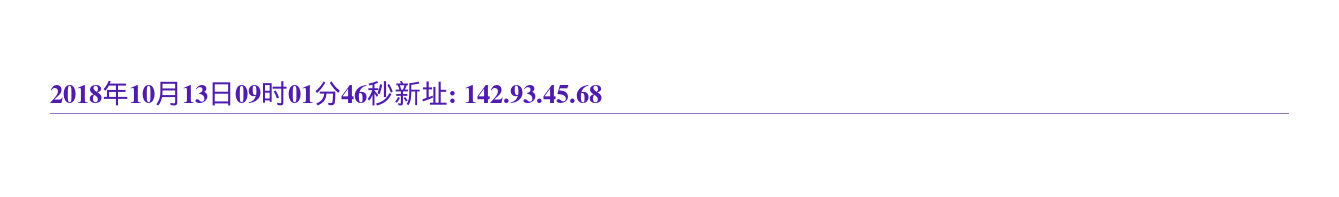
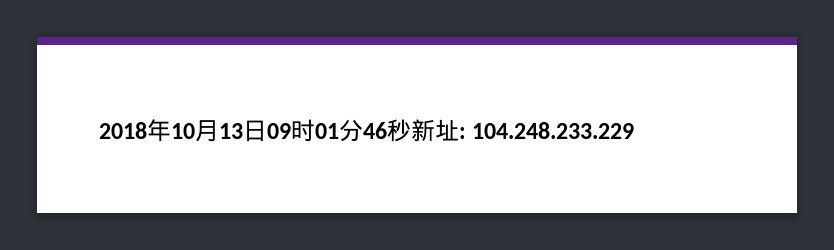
[464,85,603,103] 142.93.45.68 -> [472,122,635,139] 104.248.233.229

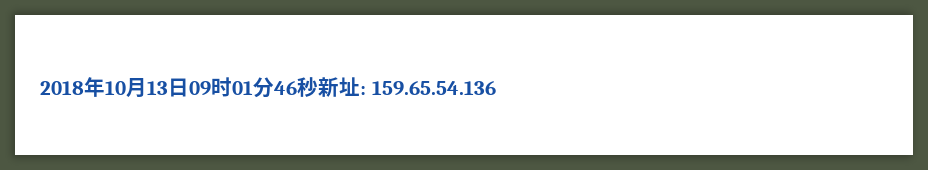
[472,122,635,139] 104.248.233.229 -> [371,81,496,96] 159.65.54.136

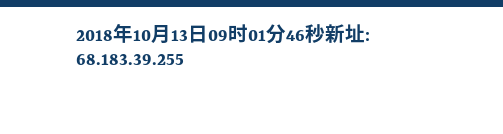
[371,81,496,96] 159.65.54.136 -> [76,54,184,65] 68.183.39.255

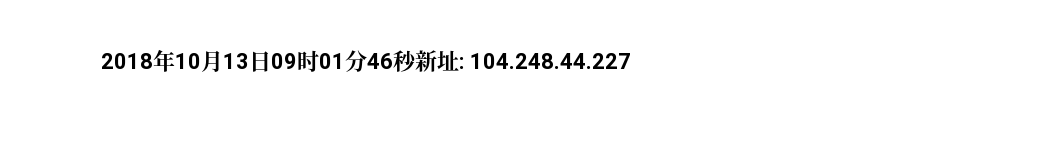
[76,54,184,65] 68.183.39.255 -> [469,53,631,69] 104.248.44.227

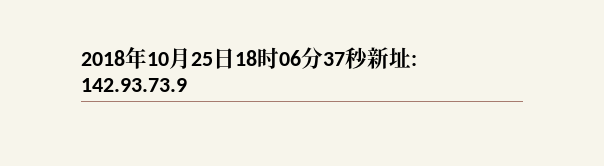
[223,50,393,72] 13日09时01分46 -> [191,47,345,69] 25日18时06分37
[469,53,631,69] 104.248.44.227 -> [81,78,187,92] 142.93.73.9

